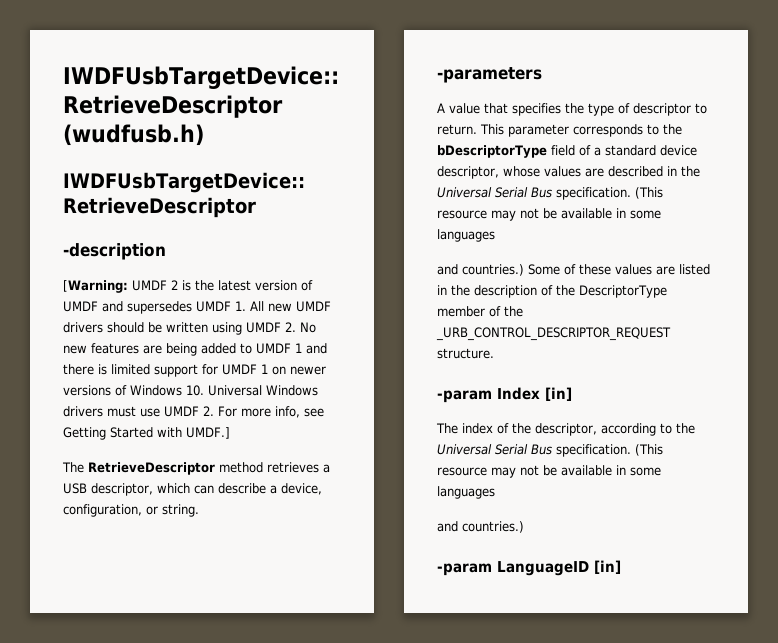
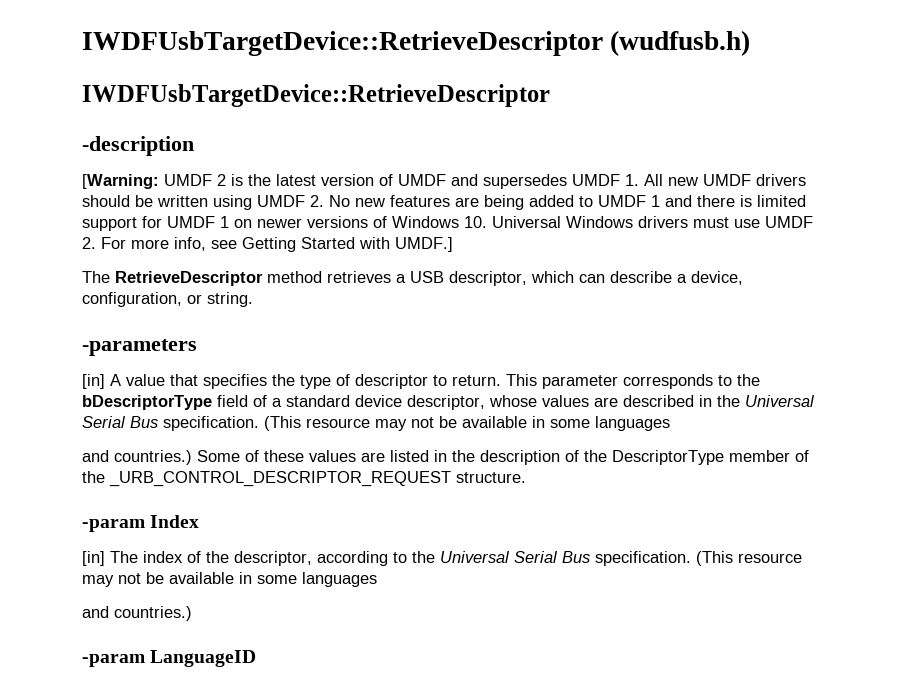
(542, 75) none -> [82,374,105,389] [in]
[545,387,572,401] [in] // -> [82,551,105,566] // [in]
[594,560,621,574] [in] -> (257, 658) none

